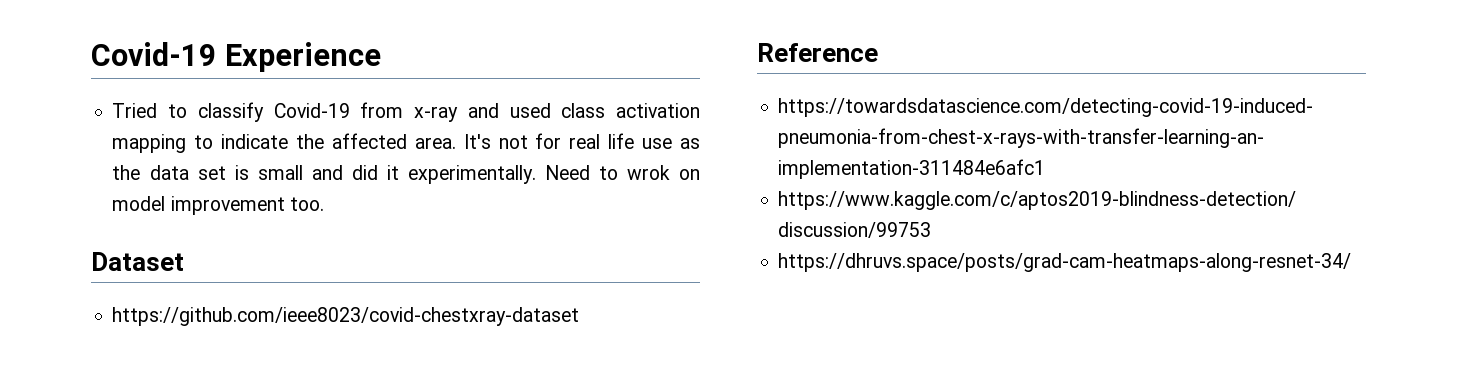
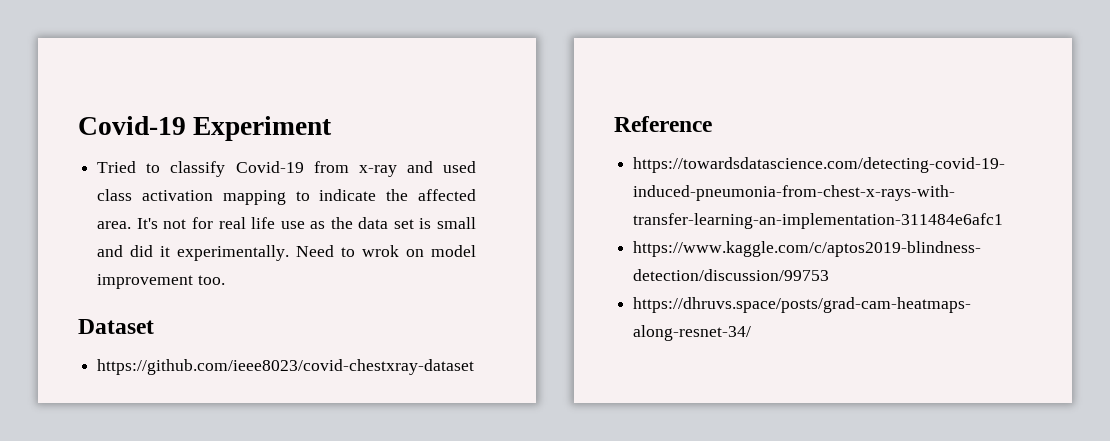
[91,42,382,72] Covid-19 Experience -> [78,116,333,141] Covid-19 Experiment

